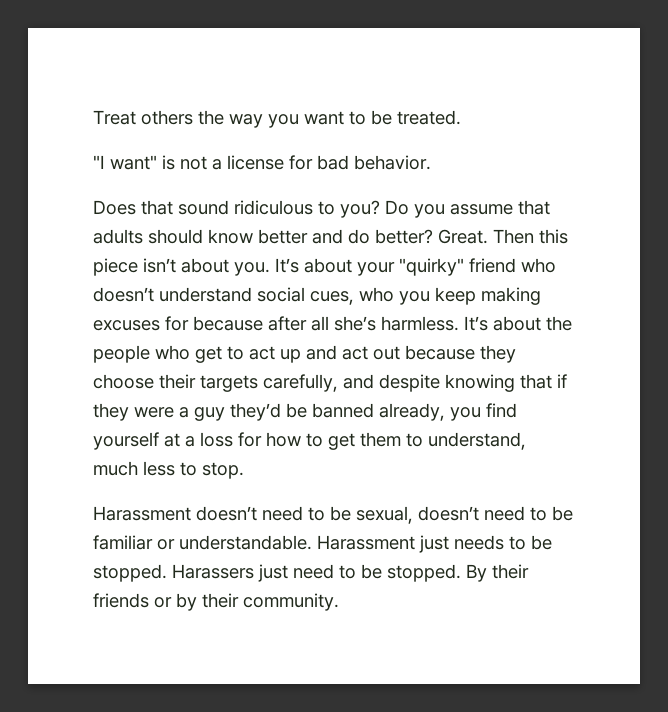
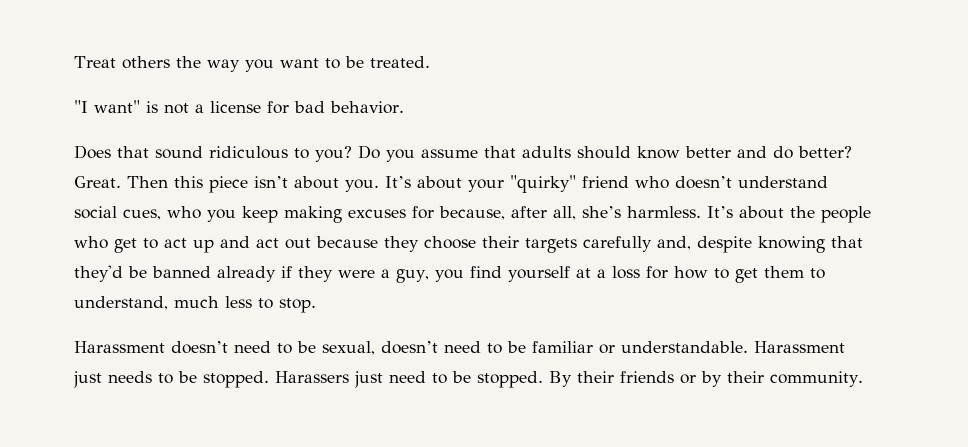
[193,316,329,331] because after all -> [439,206,576,220] because, after all,
[263,374,374,392] carefully, and -> [583,236,691,252] carefully and,
[557,374,567,388] [93,403,445,421] if they were a guy they’d be banned already, -> [74,265,429,283] they'd be banned already if they were a guy,

